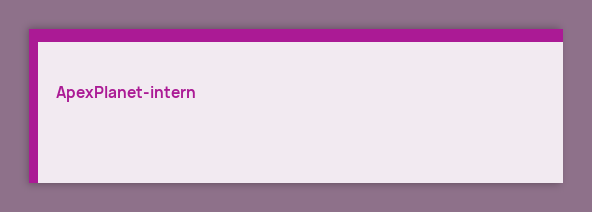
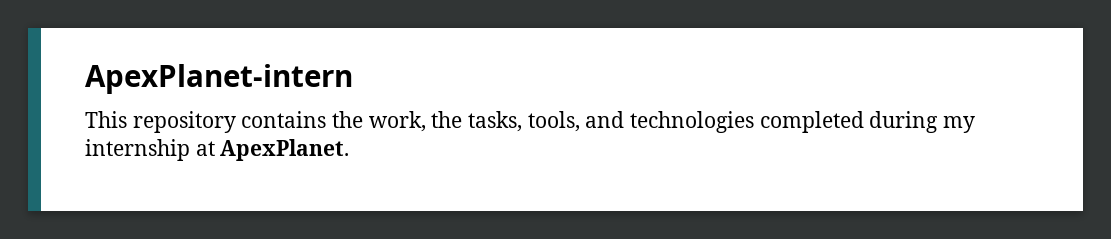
(196, 94) none -> [85,111,976,133] [85,139,350,161] // This repository contains the work, the tasks, tools, and technologies completed during my internship at ApexPlanet.

